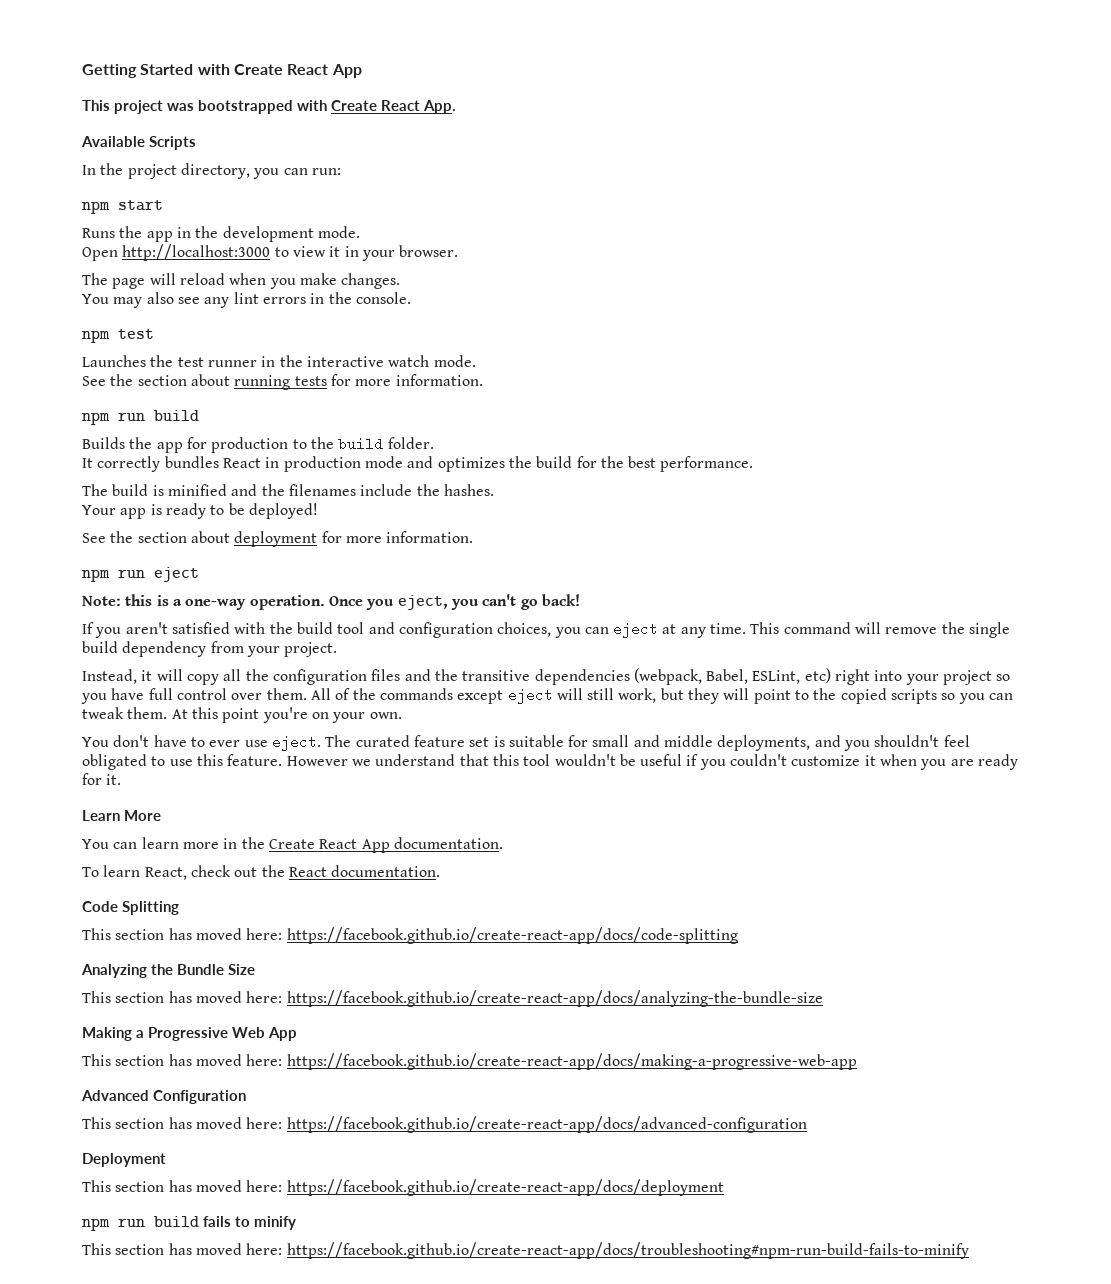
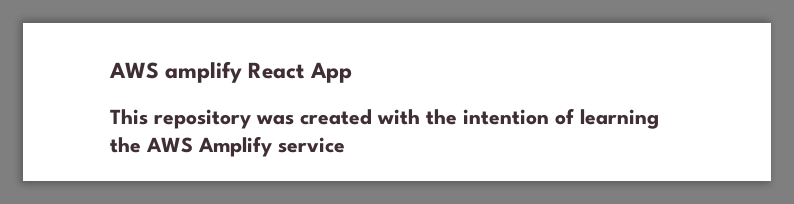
[82,64,283,78] Getting Started with Create -> [109,61,243,83] AWS amplify
[114,100,457,114] [81,136,197,150] [82,163,341,179] [82,200,163,214] [82,226,360,242] [82,244,459,261] [82,273,401,289] [82,292,411,308] [82,329,154,343] [82,355,476,367] [82,374,483,390] [82,410,199,425] [82,437,434,453] [82,456,754,472] [82,484,494,496] [82,503,318,519] [82,531,474,547] [82,567,199,582] [82,594,580,610] [82,622,1011,638] [82,641,338,657] [82,668,1011,685] [81,688,1014,704] [82,707,402,723] [82,735,970,751] [82,754,1019,770] [82,773,122,785] [82,810,162,821] [82,837,503,853] [82,865,441,880] [82,901,179,915] [82,927,738,944] [81,964,255,978] [82,990,823,1007] [82,1027,297,1041] [82,1053,857,1070] [81,1090,246,1104] [82,1116,807,1133] [82,1153,166,1167] [82,1179,724,1196] [82,1216,296,1231] [82,1242,969,1259] project was bootstrapped with Create React App. // Available Scripts // In the project directory, you can run: // npm start // Runs the app in the development mode. // Open http://localhost:3000 to view it in your browser. // The page will reload when you make changes. // You may also see any lint errors in the console. // npm test // Launches the test runner in the interactive watch mode. // See the section about running tests for more information. // npm run build // Builds the app for production to the build folder. // It correctly bundles React in production mode and optimizes the build for the best performance. // The build is minified and the filenames include the hashes. // Your app is ready to be deployed! // See the section about deployment for more information. // npm run eject // Note: this is a one-way operation. Once you eject, you can't go back! // If you aren't satisfied with the build tool and configuration choices, you can eject at any time. This command will remove the single build dependency from your project. // Instead, it will copy all the configuration files and the transitive dependencies (webpack, Babel, ESLint, etc) right into your project so you have full control over them. All of the commands except eject will still work, but they will point to the copied scripts so you can tweak them. At this point you're on your own. // You don't have to ever use eject. The curated feature set is suitable for small and middle deployments, and you shouldn't feel obligated to use this feature. However we understand that this tool wouldn't be useful if you couldn't customize it when you are ready for it. // Learn More // You can learn more in the Create React App documentation. // To learn React, check out the React documentation. // Code Splitting // This section has moved here: https://facebook.github.io/create-react-app/docs/code-splitting // Analyzing the Bundle Size // This section has moved here: https://facebook.github.io/create-react-app/docs/analyzing-the-bundle-size // Making a Progressive Web App // This section has moved here: https://facebook.github.io/create-react-app/docs/making-a-progressive-web-app // Advanced Configuration // This section has moved here: https://facebook.github.io/create-react-app/docs/advanced-configuration // Deployment // This section has moved here: https://facebook.github.io/create-react-app/docs/deployment // npm run build fails to minify // This section has moved here: https://facebook.github.io/create-react-app/docs/troubleshooting#npm-run-build-fails-to-minify -> [154,108,659,129] [110,136,345,157] repository was created with the intention of learning the AWS Amplify service

